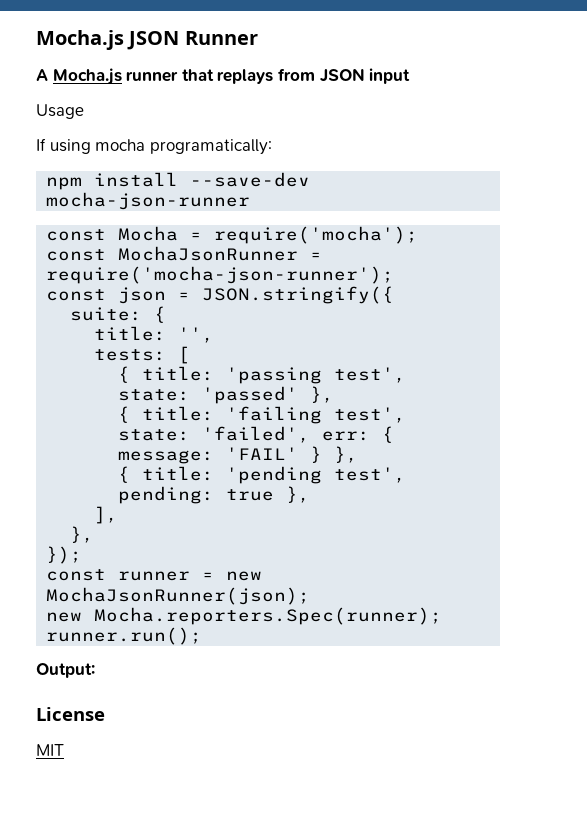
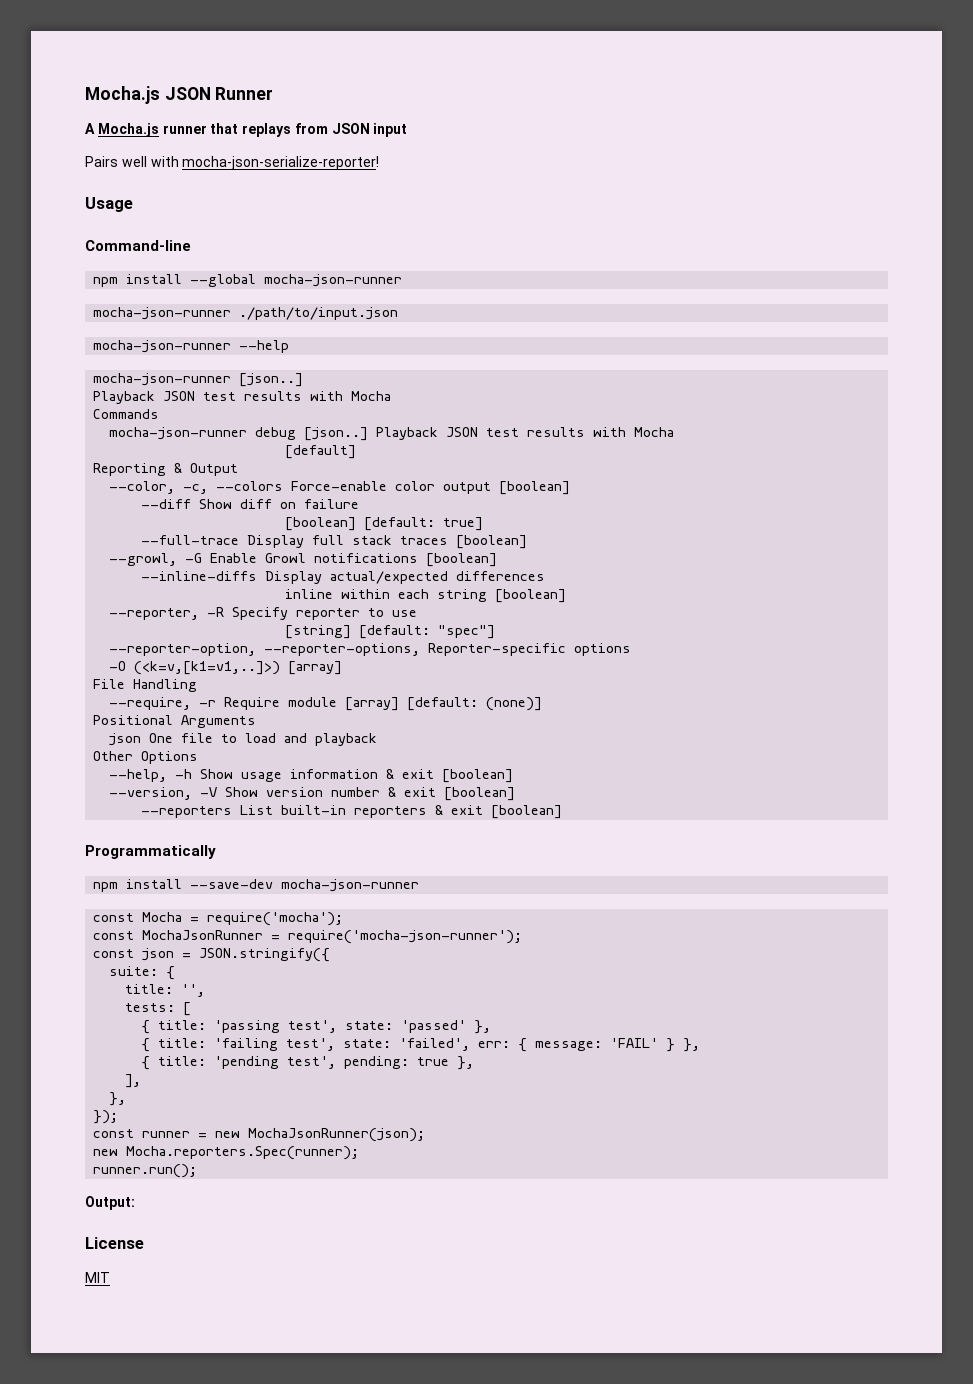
[36,104,84,119] [36,138,272,155] Usage // If using mocha programatically: -> [85,156,380,170] [85,197,133,212] [85,240,191,251] [93,274,403,287] [93,307,399,320] [93,340,290,353] [93,373,304,387] [93,391,392,404] [93,409,160,419] [109,427,675,441] [285,445,357,459] [93,463,239,476] [109,481,571,495] [141,499,360,509] [285,517,484,531] [141,535,528,549] [109,553,498,567] [141,571,546,584] [285,589,567,603] [109,607,418,620] [285,625,496,639] [109,643,632,656] [109,661,343,675] [93,679,198,692] [109,697,543,711] [93,715,257,728] [109,733,378,746] [93,751,199,764] [109,769,514,783] [109,787,516,801] [141,805,563,819] [85,845,216,859] Pairs well with mocha-json-serialize-reporter! // Usage // Command-line // npm install --global mocha-json-runner // mocha-json-runner ./path/to/input.json // mocha-json-runner --help // mocha-json-runner [json..] // Playback JSON test results with Mocha // Commands // mocha-json-runner debug [json..] Playback JSON test results with Mocha // [default] // Reporting & Output // --color, -c, --colors Force-enable color output [boolean] // --diff Show diff on failure // [boolean] [default: true] // --full-trace Display full stack traces [boolean] // --growl, -G Enable Growl notifications [boolean] // --inline-diffs Display actual/expected differences // inline within each string [boolean] // --reporter, -R Specify reporter to use // [string] [default: "spec"] // --reporter-option, --reporter-options, Reporter-specific options // -O (<k=v,[k1=v1,..]>) [array] // File Handling // --require, -r Require module [array] [default: (none)] // Positional Arguments // json One file to load and playback // Other Options // --help, -h Show usage information & exit [boolean] // --version, -V Show version number & exit [boolean] // --reporters List built-in reporters & exit [boolean] // Programmatically

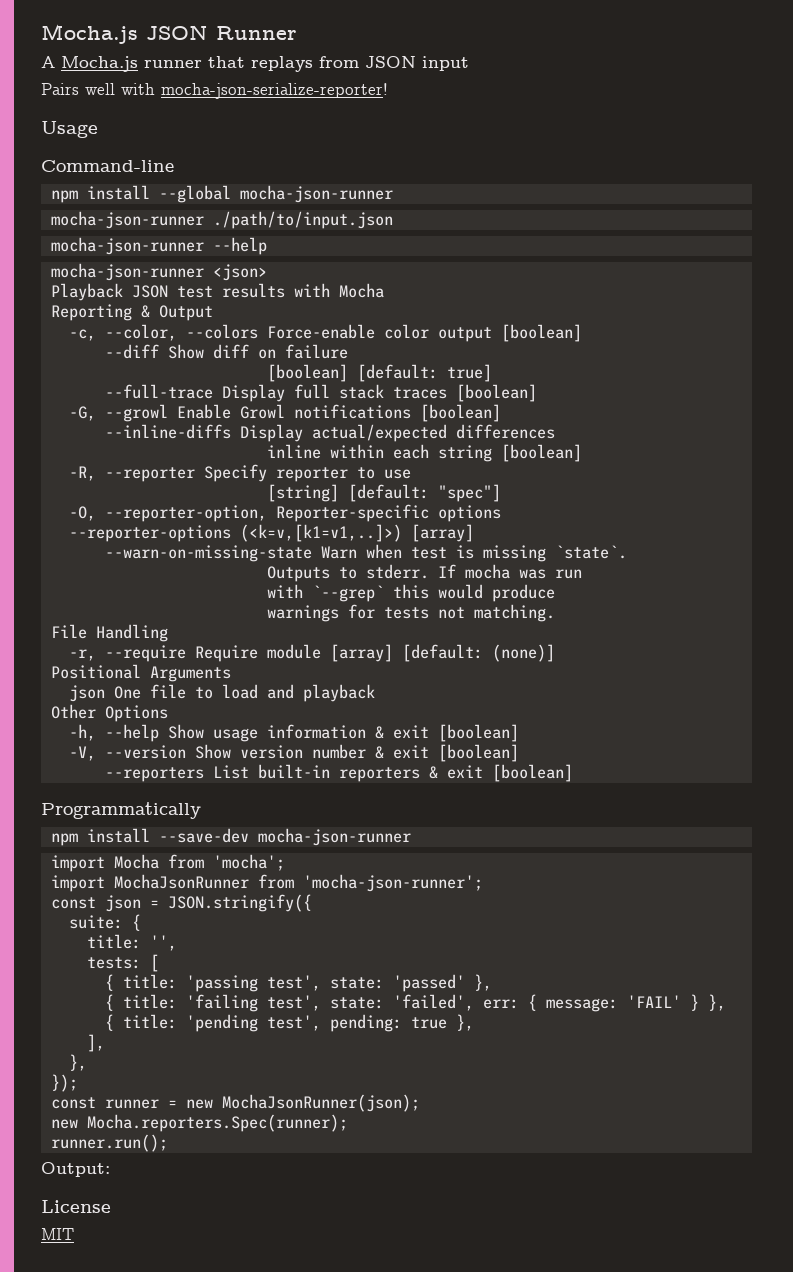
[239,373,304,387] [93,391,392,404] [93,409,160,419] [109,427,675,441] [285,445,357,459] [json..] // Playback JSON test results with Mocha // Commands // mocha-json-runner debug [json..] Playback JSON test results with Mocha // [default] -> [212,264,267,281] [50,283,384,301] <json> // Playback JSON test results with Mocha
[109,481,209,494] --color, -c, -> [68,324,177,341] -c, --color,
[109,553,203,566] --growl, -G -> [68,404,168,422] -G, --growl
[109,607,225,620] --reporter, -R -> [68,466,195,482] -R, --reporter
[109,643,421,656] --reporter-option, --reporter-options, -> [68,505,267,522] -O, --reporter-option,
[109,661,127,671] -O -> [68,525,231,542] --reporter-options
(343, 668) none -> [104,544,627,562] [266,564,582,582] [266,584,555,602] [266,604,555,622] // --warn-on-missing-state Warn when test is missing `state`. // Outputs to stderr. If mocha was run // with `--grep` this would produce // warnings for tests not matching.
[109,697,217,710] --require, -r -> [68,645,186,662] -r, --require
[109,769,193,782] --help, -h -> [68,724,159,742] -h, --help
[109,787,218,800] --version, -V -> [68,745,186,761] -V, --version
[93,912,344,926] [93,930,523,944] const Mocha = require('mocha'); // const MochaJsonRunner = require('mocha-json-runner'); -> [50,854,285,872] [50,874,483,892] import Mocha from 'mocha'; // import MochaJsonRunner from 'mocha-json-runner';

